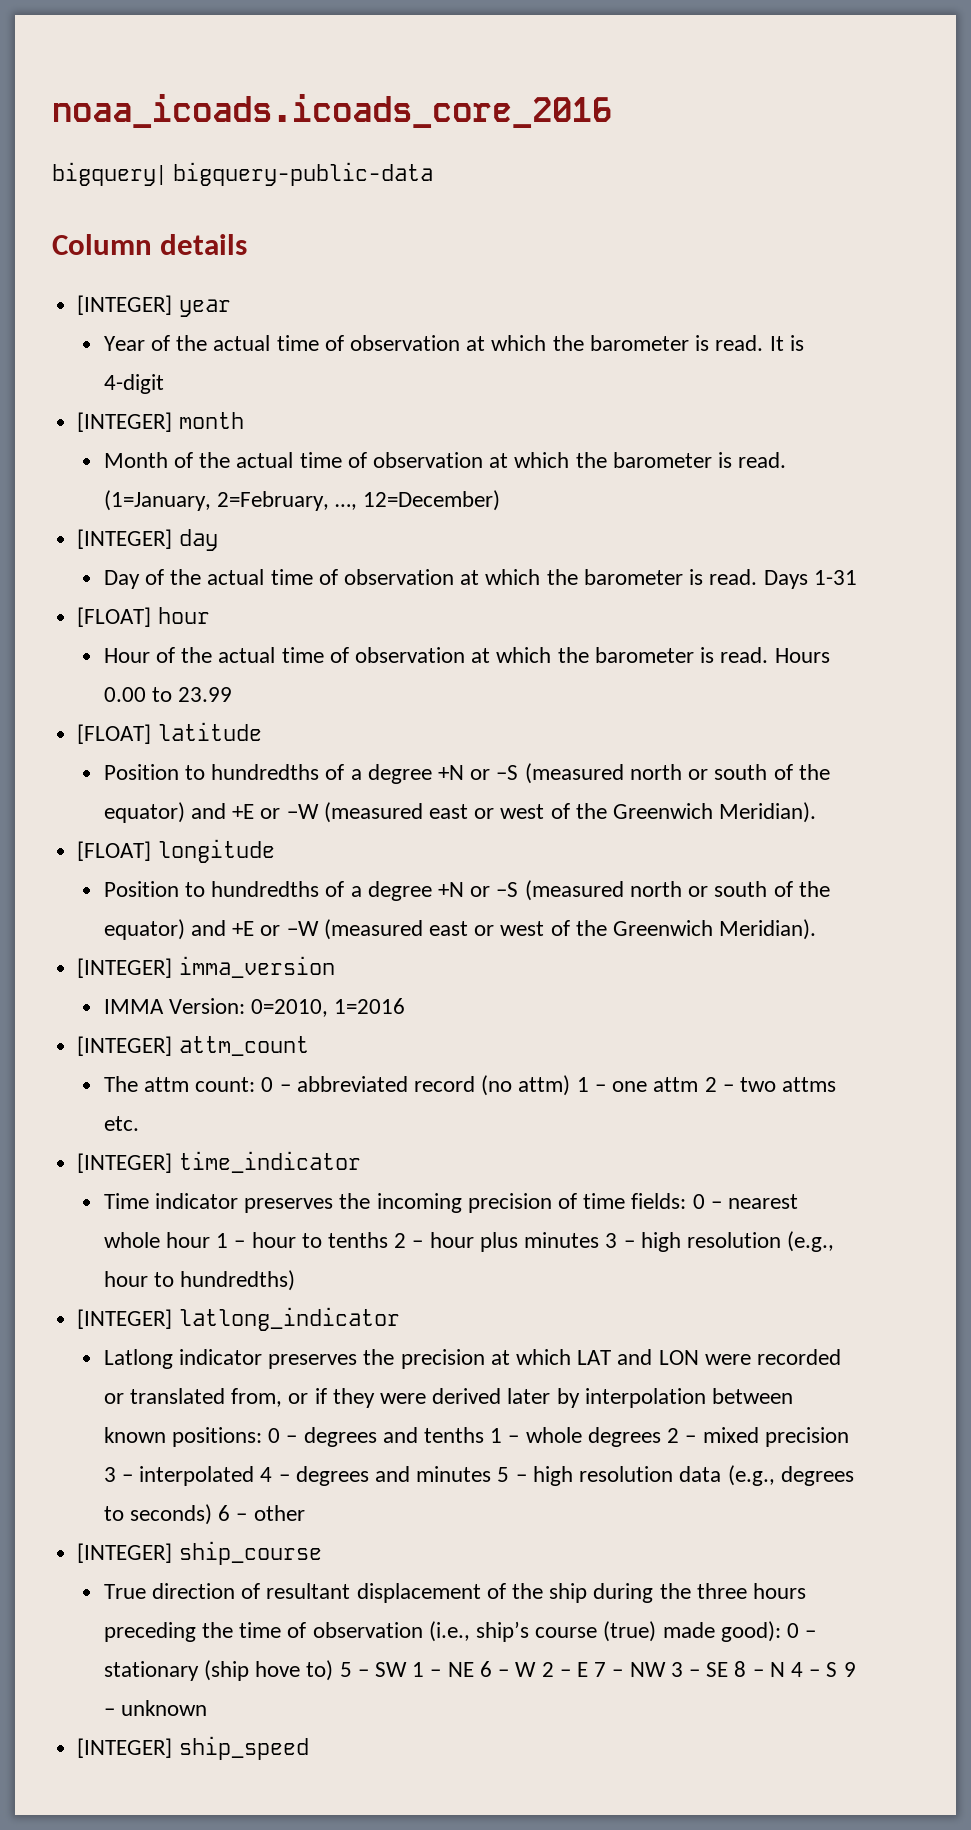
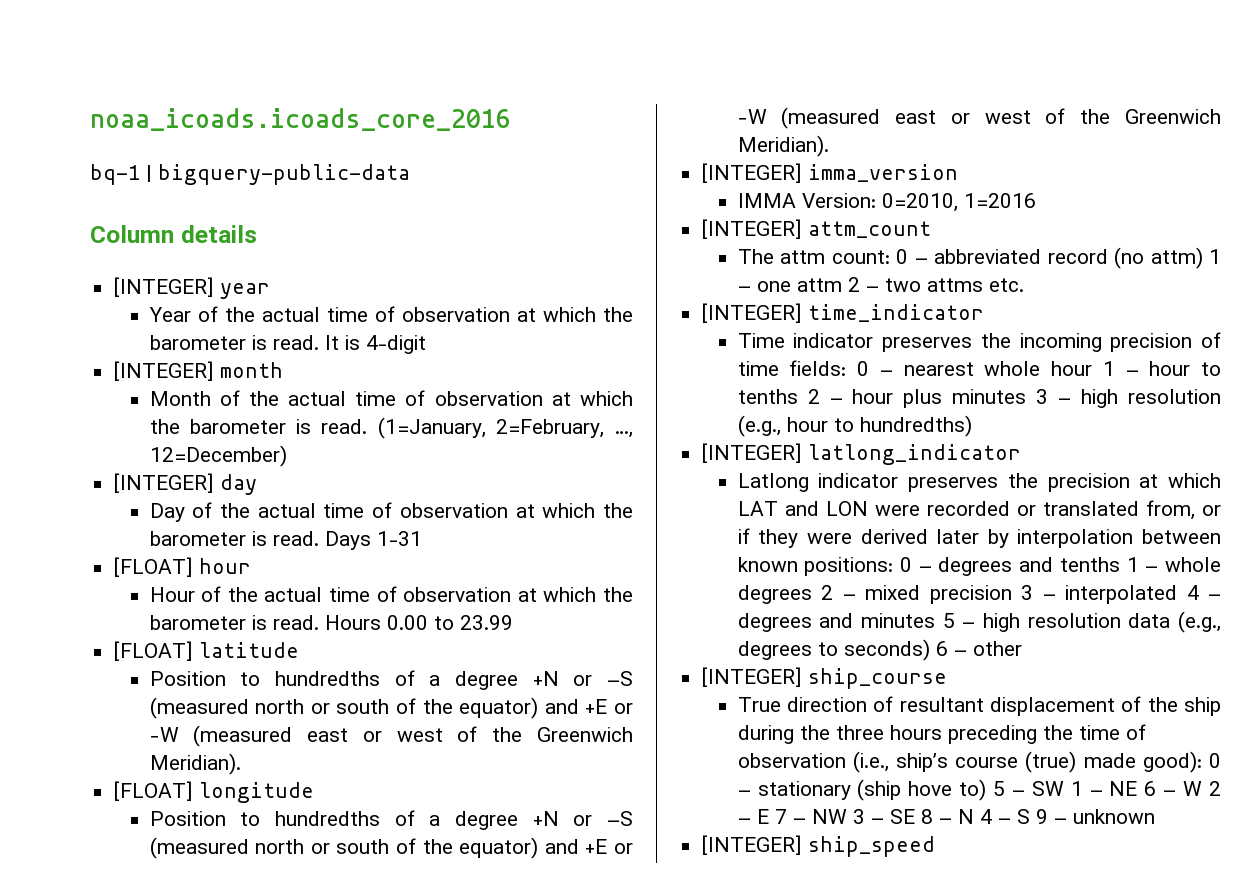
[52,162,167,186] bigquery| -> [90,164,152,185] bq-1 |

